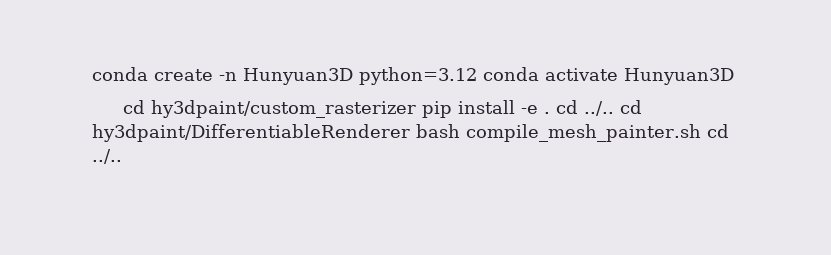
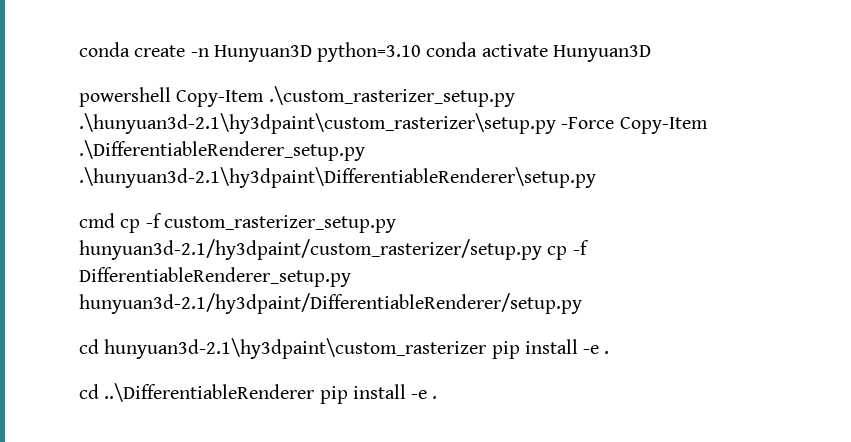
[359,67,477,85] python=3.12 -> [317,42,422,62] python=3.10
[123,100,643,118] [92,124,729,142] [92,149,122,164] // cd hy3dpaint/custom_rasterizer pip install -e . cd ../.. cd hy3dpaint/DifferentiableRenderer bash compile_mesh_painter.sh cd ../.. -> [79,86,515,107] [79,113,708,134] [79,140,365,161] [79,167,596,188] [79,213,396,233] [79,239,589,260] [79,267,351,287] [79,293,582,314] [79,338,610,359] [79,383,438,404] // powershell Copy-Item .\custom_rasterizer_setup.py .\hunyuan3d-2.1\hy3dpaint\custom_rasterizer\setup.py -Force Copy-Item .\DifferentiableRenderer_setup.py .\hunyuan3d-2.1\hy3dpaint\DifferentiableRenderer\setup.py // cmd cp -f custom_rasterizer_setup.py hunyuan3d-2.1/hy3dpaint/custom_rasterizer/setup.py cp -f DifferentiableRenderer_setup.py hunyuan3d-2.1/hy3dpaint/DifferentiableRenderer/setup.py // cd hunyuan3d-2.1\hy3dpaint\custom_rasterizer pip install -e . // cd ..\DifferentiableRenderer pip install -e .

